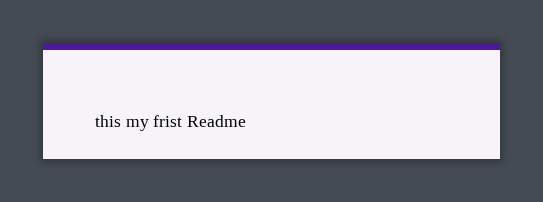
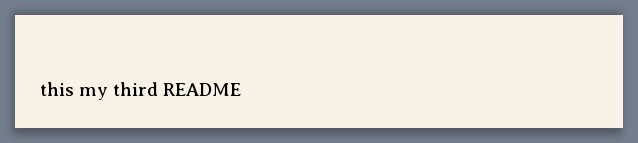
[153,115,247,127] frist Readme -> [113,82,242,96] third README

